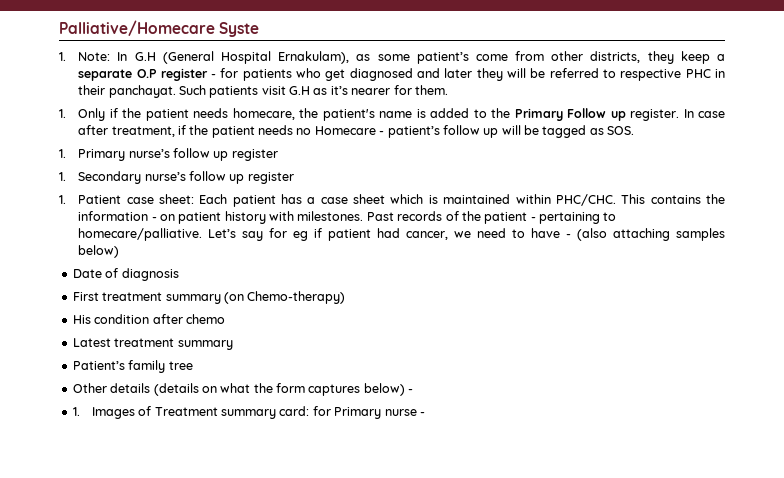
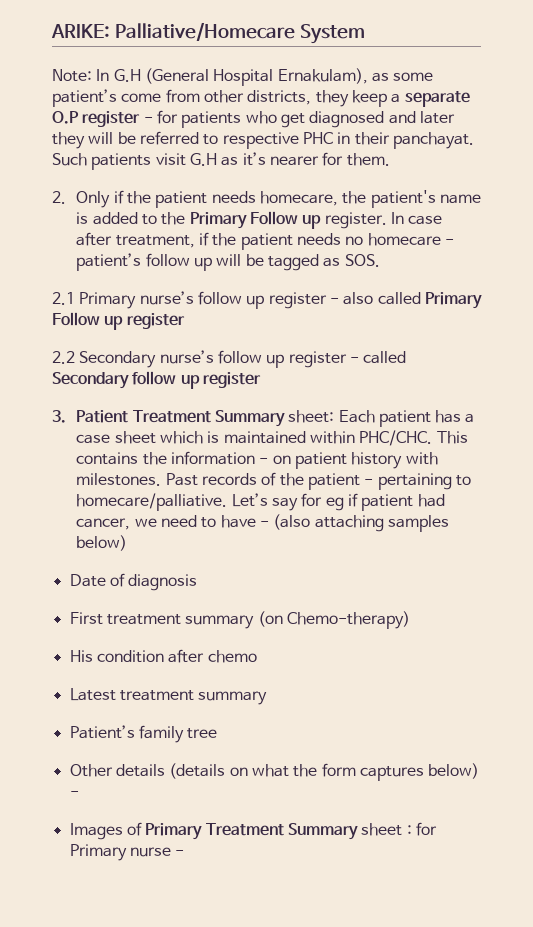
[59,20,260,37] [59,52,66,61] Palliative/Homecare Syste // 1. -> [51,22,365,44] ARIKE: Palliative/Homecare System //
[59,109,66,118] 1. -> [52,191,66,204] 2.
[314,126,376,135] Homecare -> [367,233,441,246] homecare
[59,149,66,158] 1. -> [52,292,75,305] 2.1
[59,172,66,181] // 1. -> [329,292,482,309] [52,312,185,330] [52,351,75,364] - also called Primary Follow up register // 2.2
[59,195,154,204] // 1. Patient case -> [349,351,407,364] [52,371,261,389] [52,410,285,427] - called Secondary follow up register // 3. Patient Treatment Summary
[72,407,80,416] 1. -> (79, 794) none
[154,406,310,419] Treatment summary card: -> [145,823,412,840] Primary Treatment Summary sheet :

